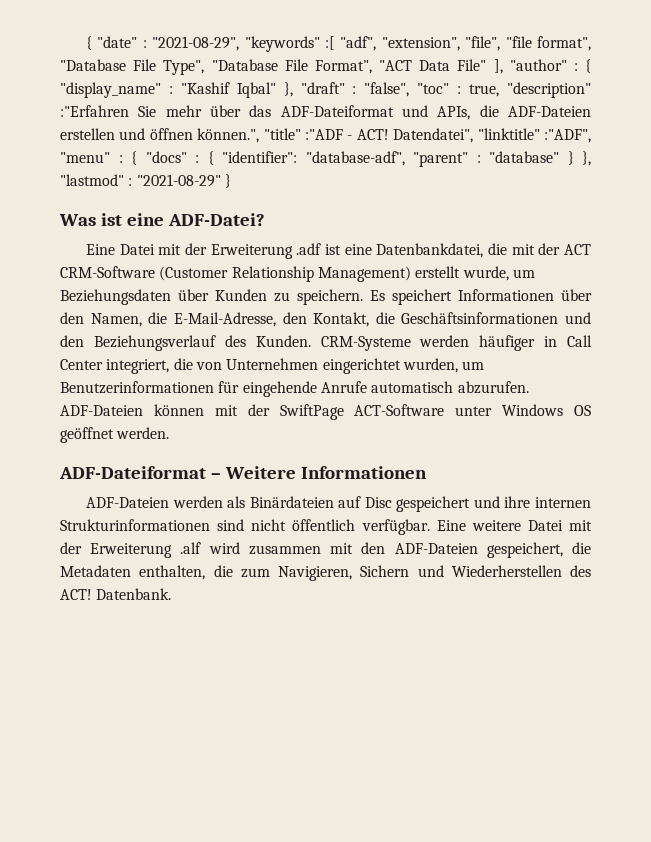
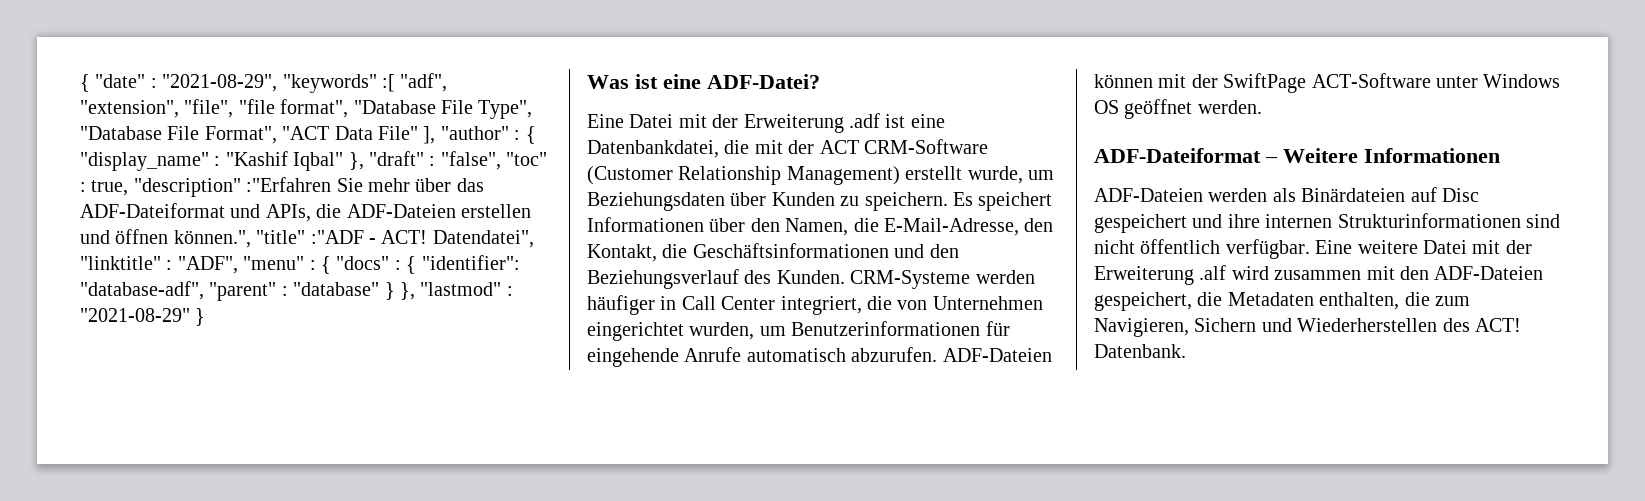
[544,129,592,143] :"ADF", -> [166,256,238,274] : "ADF",

